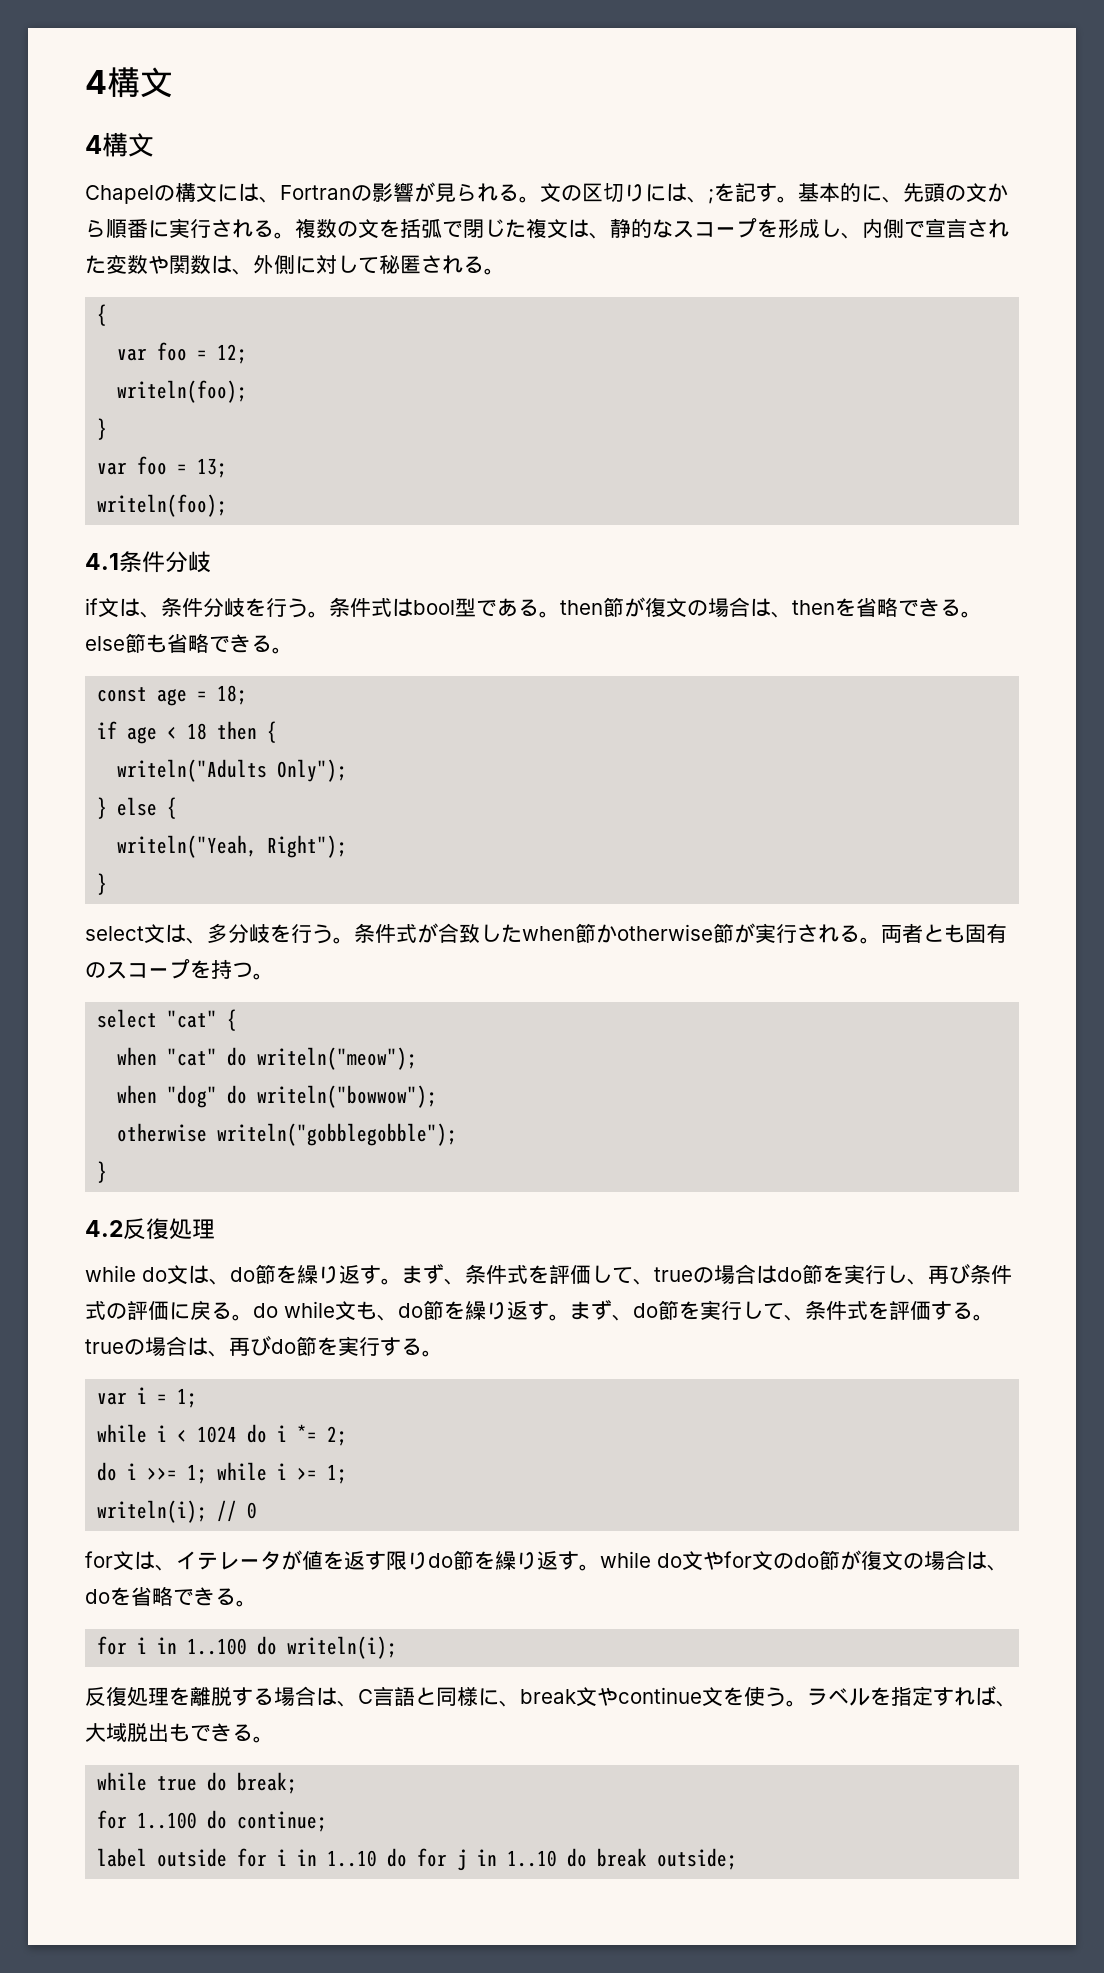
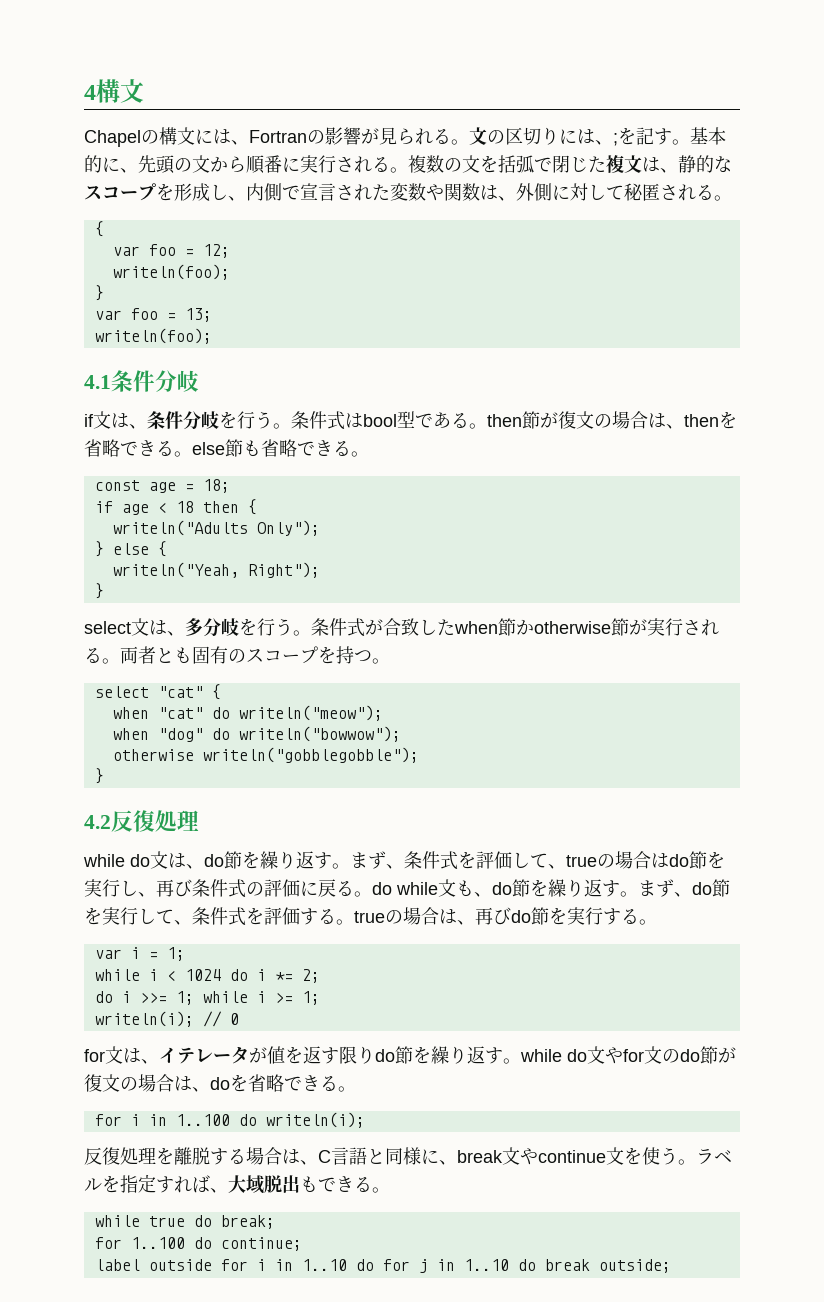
[85,67,173,98] [85,132,154,157] 4構文 // 4構文 -> [84,79,144,103] 4構文

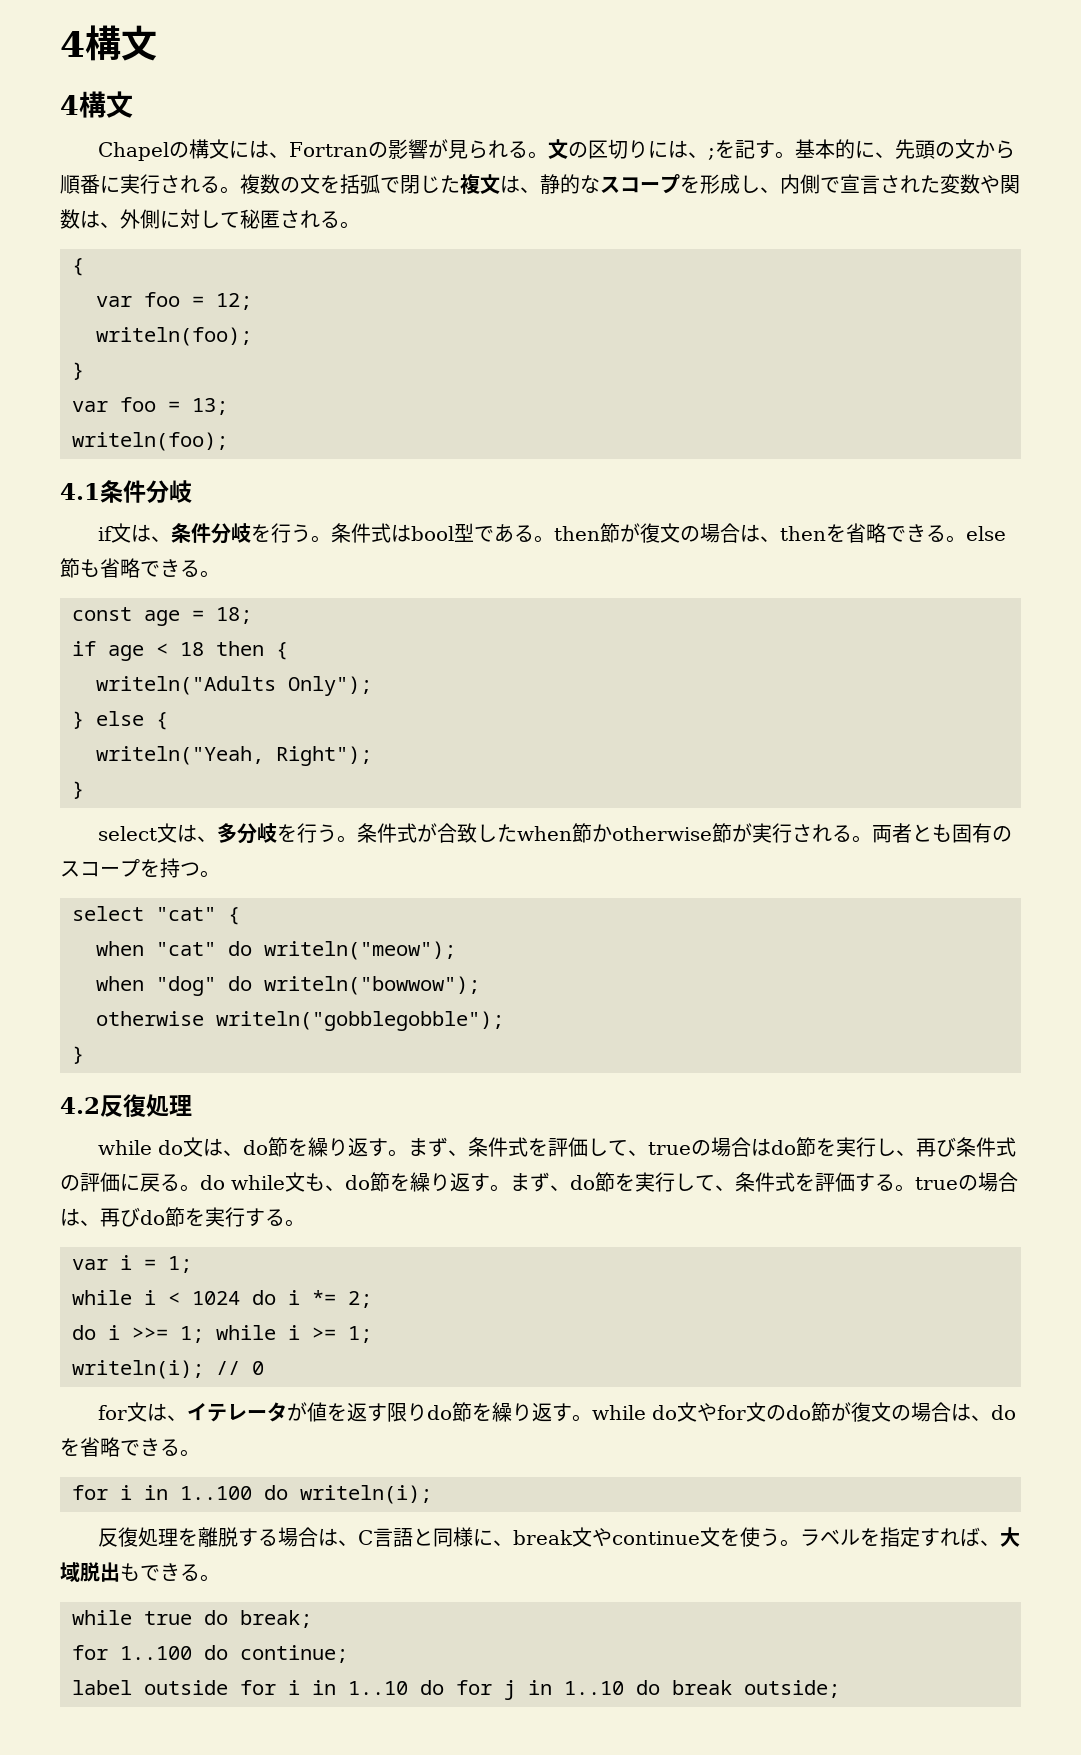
[84,79,144,103] 4構文 -> [60,25,157,61] [60,91,133,118] 4構文 // 4構文

